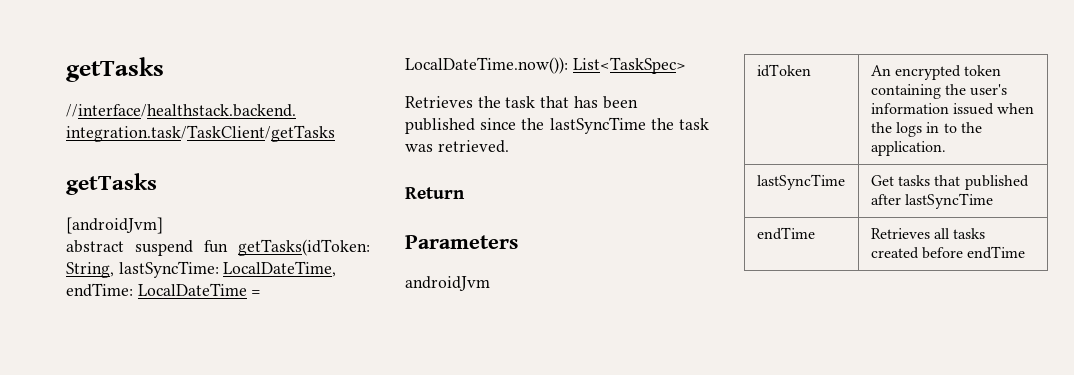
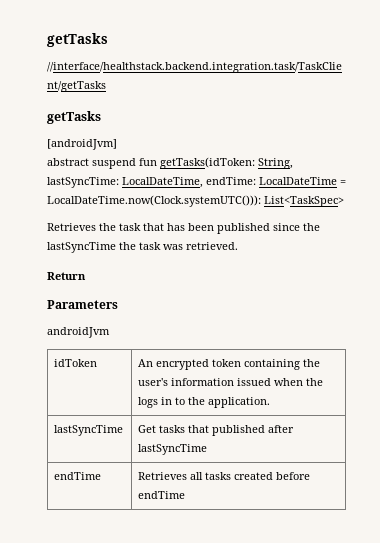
[405,57,568,74] LocalDateTime.now()): -> [47,195,261,207] LocalDateTime.now(Clock.systemUTC())):

